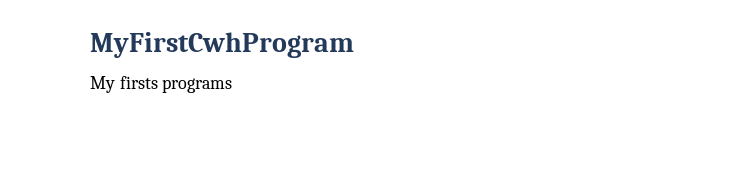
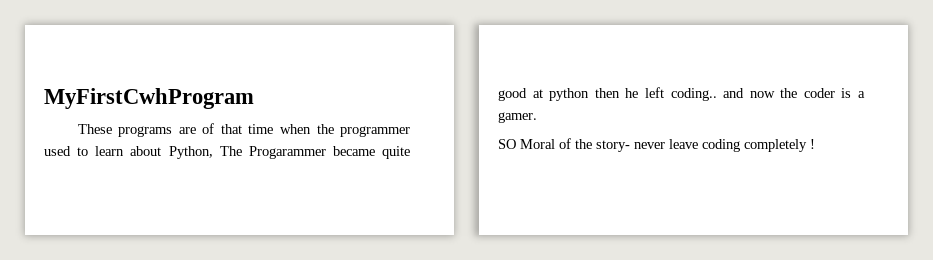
[90,76,233,93] My firsts programs -> [77,123,411,137] [44,146,410,159] [498,87,865,101] [498,112,537,123] [498,138,815,152] These programs are of that time when the programmer used to learn about Python, The Progarammer became quite good at python then he left coding.. and now the coder is a gamer. // SO Moral of the story- never leave coding completely !

